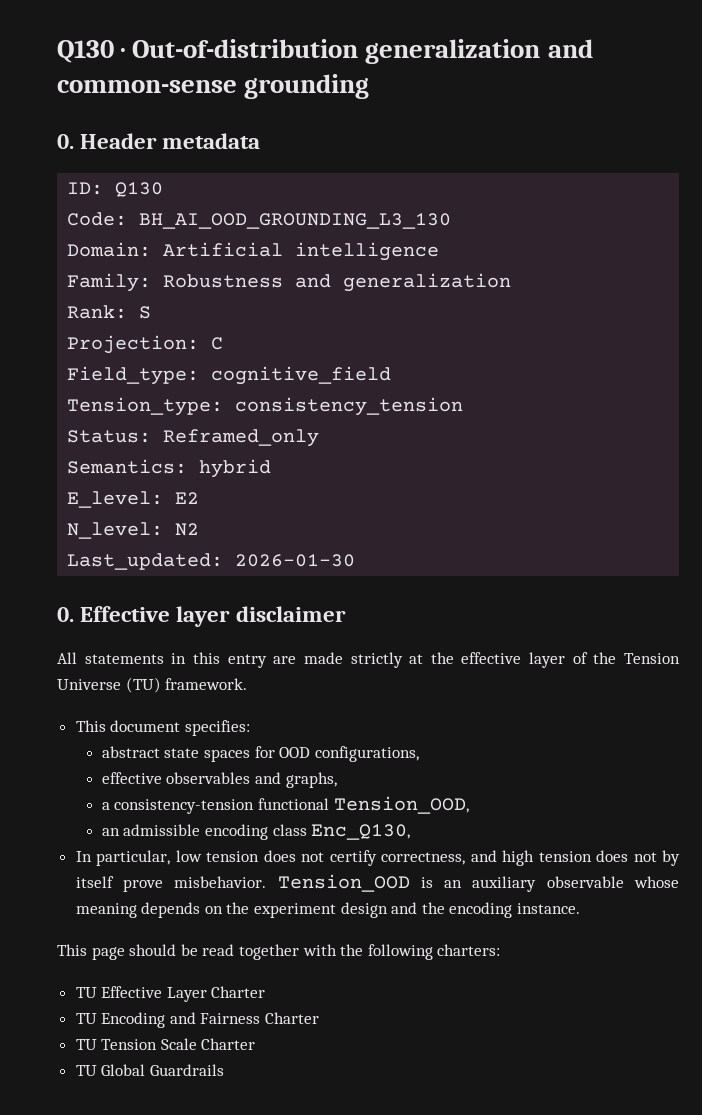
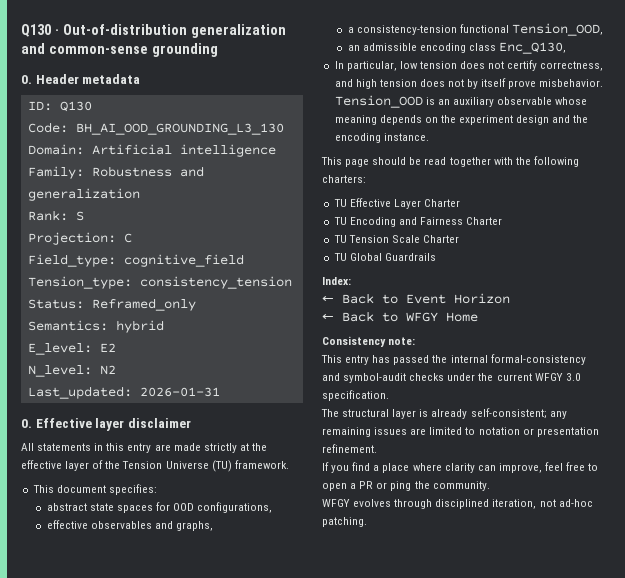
[235,554,356,567] 2026-01-30 -> [139,387,220,397] 2026-01-31
(224, 1070) none -> [322,277,351,285] [322,293,510,304] [322,311,478,322] [322,336,416,347] [321,354,586,365] [322,373,581,383] [322,390,389,401] [321,408,567,419] [322,427,599,437] [322,444,377,453] [322,462,599,473] [322,481,490,491] [322,499,593,509] [322,517,367,527] // Index: // ← Back to Event Horizon // ← Back to WFGY Home // Consistency note: // This entry has passed the internal formal-consistency and symbol-audit checks under the current WFGY 3.0 specification. // The structural layer is already self-consistent; any remaining issues are limited to notation or presentation refinement. // If you find a place where clarity can improve, feel free to open a PR or ping the community. // WFGY evolves through disciplined iteration, not ad-hoc patching.

